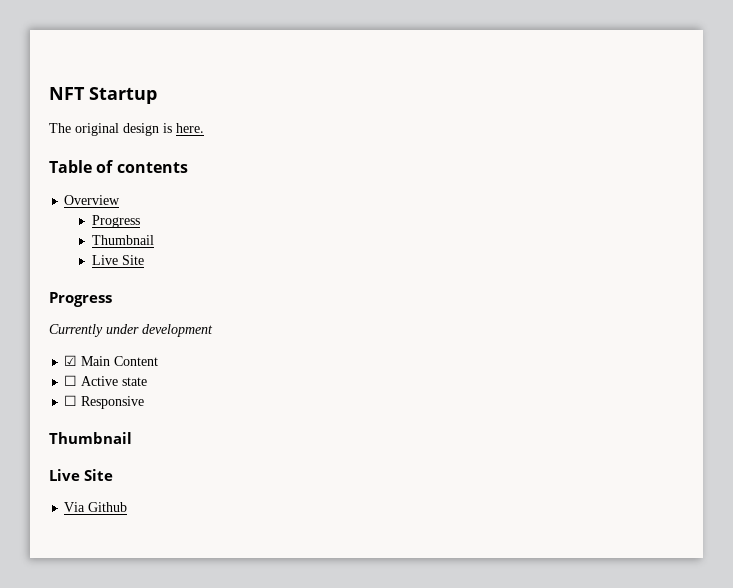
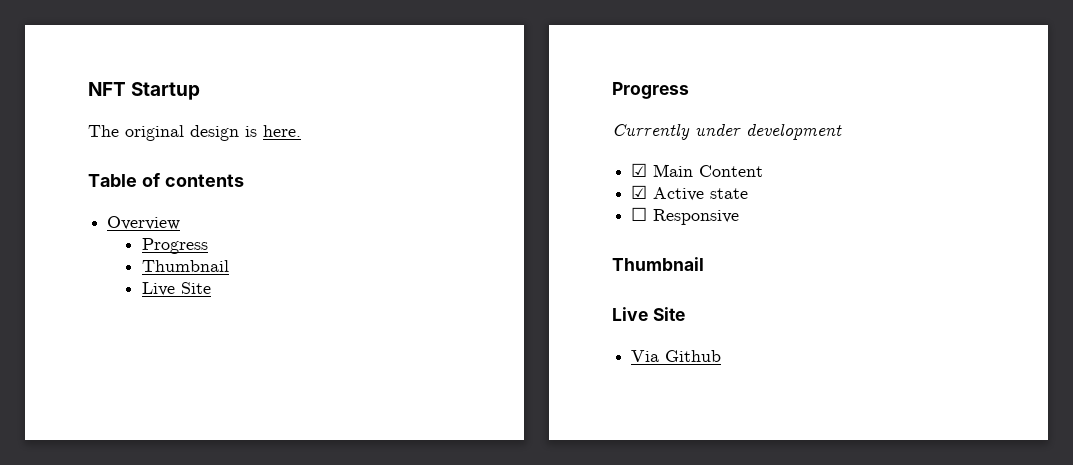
[64,375,78,386] ☐ -> [631,185,648,199] ☑

